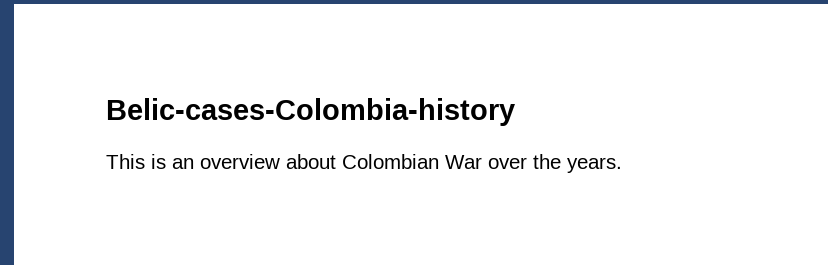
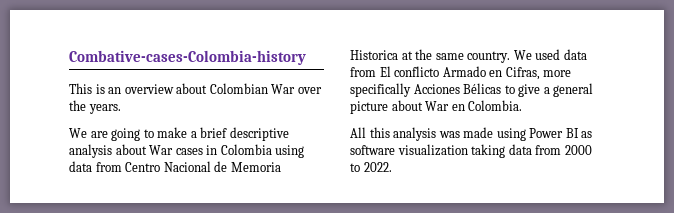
[106,98,515,126] Belic-cases-Colombia-history -> [69,50,306,65] Combative-cases-Colombia-history
(622, 165) none -> [69,127,289,141] [69,144,305,158] [69,161,281,172] [350,49,587,63] [350,66,572,80] [350,83,594,97] [350,100,523,114] [350,127,593,141] [350,144,592,158] [350,162,392,172] // We are going to make a brief descriptive analysis about War cases in Colombia using data from Centro Nacional de Memoria Historica at the same country. We used data from El conflicto Armado en Cifras, more specifically Acciones Bélicas to give a general picture about War en Colombia. // All this analysis was made using Power BI as software visualization taking data from 2000 to 2022.

